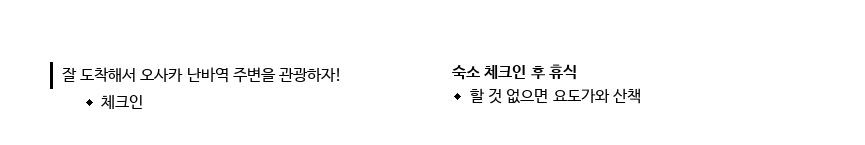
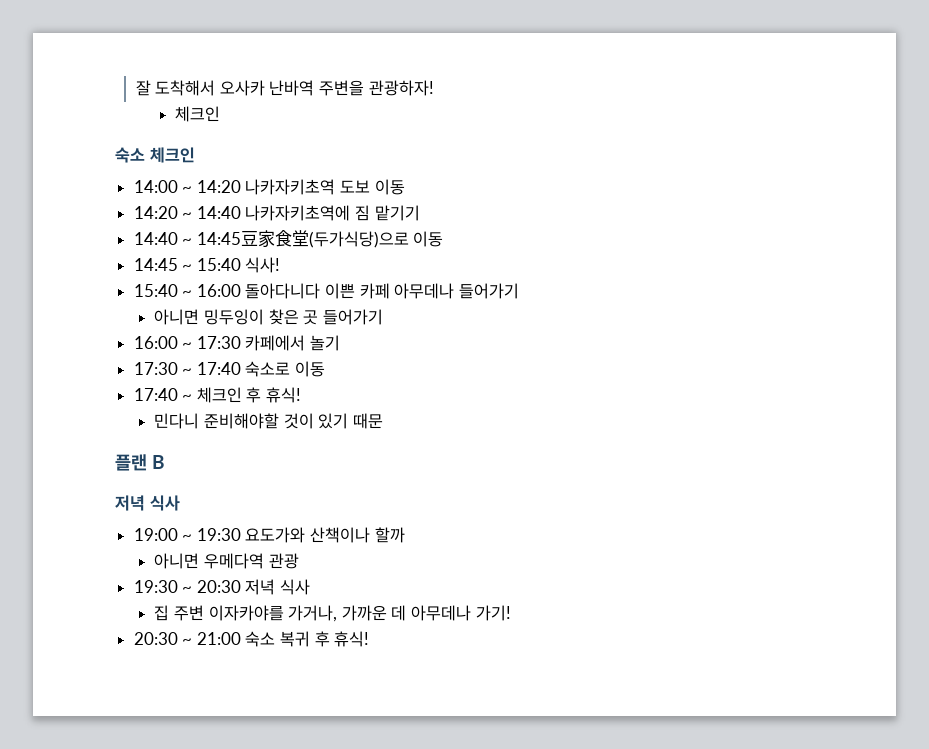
[530,64,577,80] [469,88,641,104] 후 휴식 // 할 것 없으면 요도가와 산책 -> [133,179,405,195] [133,205,420,221] [133,230,444,248] [133,257,281,273] [133,283,519,299] [154,309,383,325] [133,335,341,351] [133,361,326,377] [133,387,302,403] [154,413,383,429] [115,454,165,471] [115,495,180,511] [133,527,405,543] [154,553,299,569] [133,579,311,595] [154,605,511,622] [133,631,370,647] // 14:00 ~ 14:20 나카자키초역 도보 이동 // 14:20 ~ 14:40 나카자키초역에 짐 맡기기 // 14:40 ~ 14:45豆家食堂(두가식당)으로 이동 // 14:45 ~ 15:40 식사! // 15:40 ~ 16:00 돌아다니다 이쁜 카페 아무데나 들어가기 // 아니면 밍두잉이 찾은 곳 들어가기 // 16:00 ~ 17:30 카페에서 놀기 // 17:30 ~ 17:40 숙소로 이동 // 17:40 ~ 체크인 후 휴식! // 민다니 준비해야할 것이 있기 때문 // 플랜 B // 저녁 식사 // 19:00 ~ 19:30 요도가와 산책이나 할까 // 아니면 우메다역 관광 // 19:30 ~ 20:30 저녁 식사 // 집 주변 이자카야를 가거나, 가까운 데 아무데나 가기! // 20:30 ~ 21:00 숙소 복귀 후 휴식!

